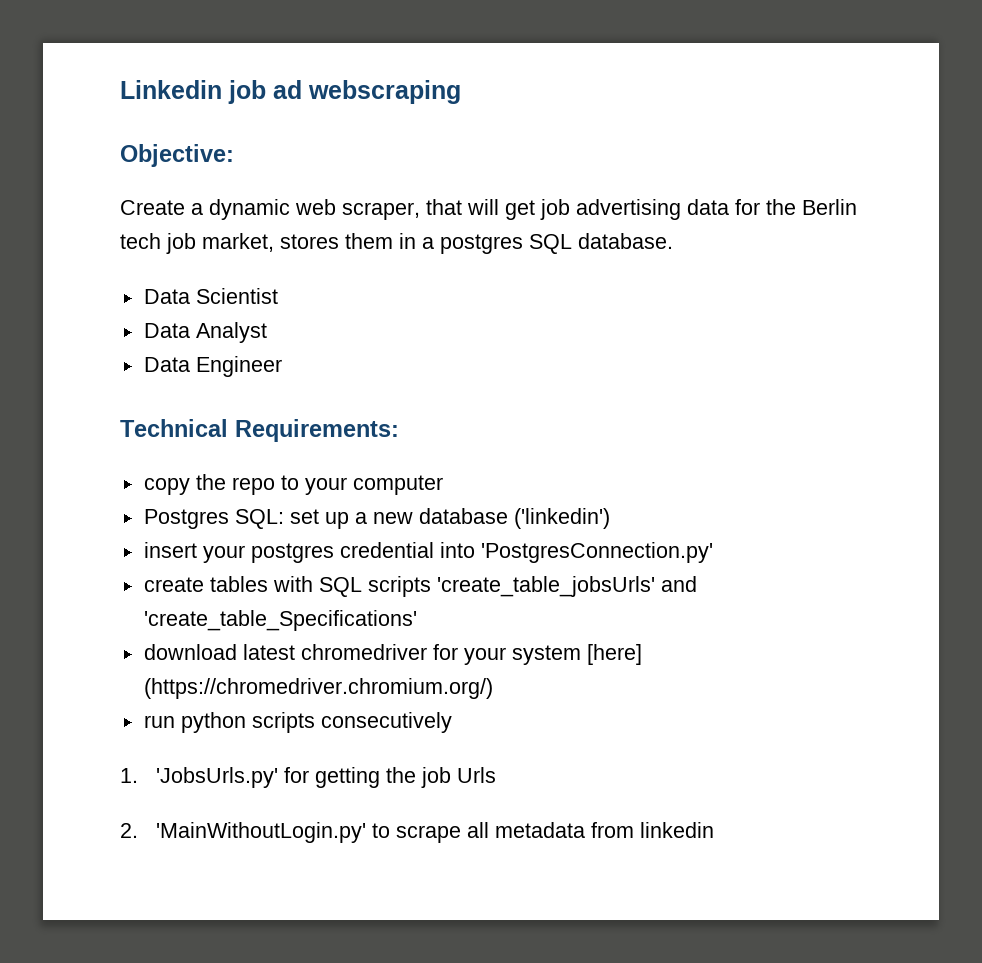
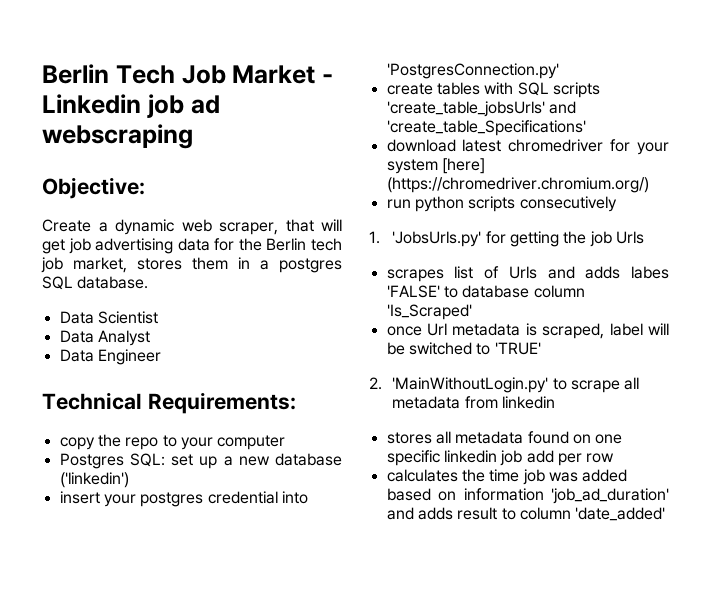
(120, 89) none -> [42,64,333,84] Berlin Tech Job Market -
(497, 775) none -> [386,266,669,282] [386,285,585,298] [386,304,472,320] [386,323,669,339] [386,342,541,355] // scrapes list of Urls and adds labes 'FALSE' to database column 'Is_Scraped' // once Url metadata is scraped, label will be switched to 'TRUE'
(715, 830) none -> [386,431,623,444] [386,450,615,466] [386,469,628,485] [386,488,669,504] [386,507,666,521] // stores all metadata found on one specific linkedin job add per row // calculates the time job was added based on information 'job_ad_duration' and adds result to column 'date_added'

